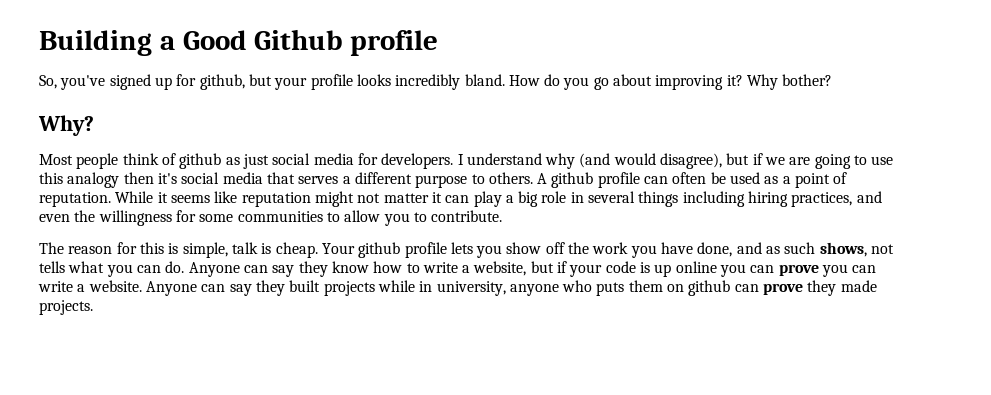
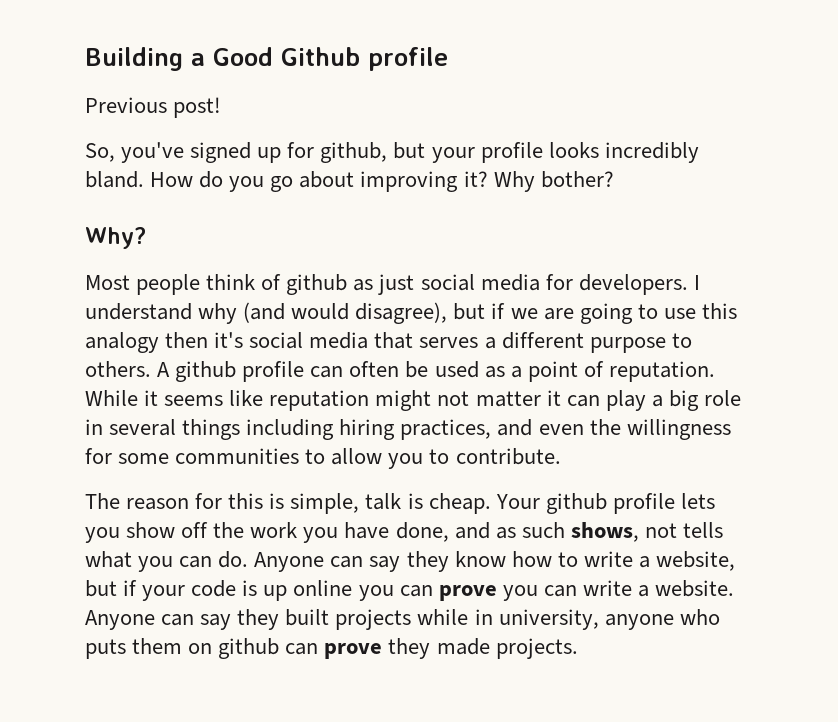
(439, 43) none -> [85,97,222,118] // Previous post!

